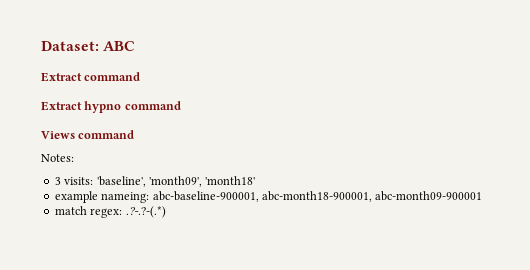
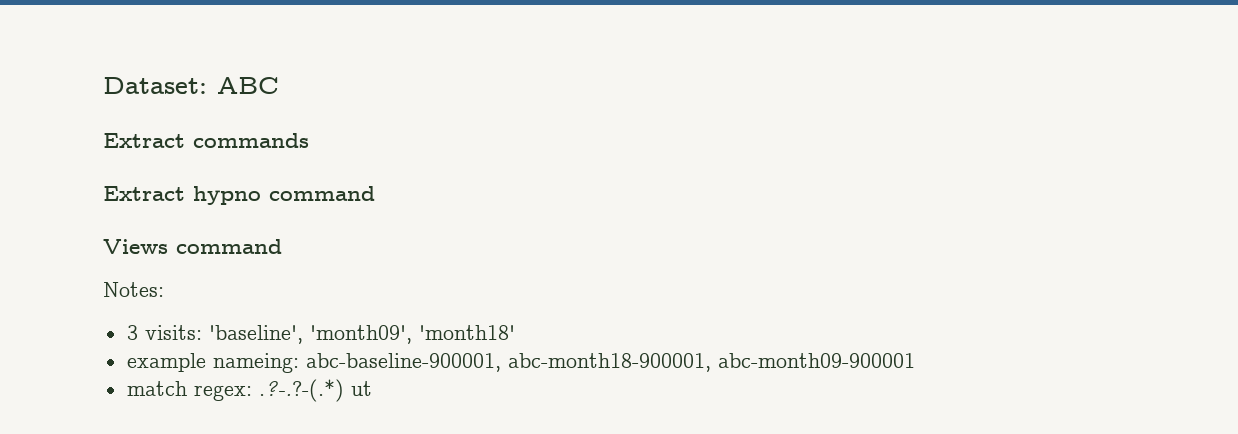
[84,72,141,81] command -> [193,133,309,148] commands
(166, 212) none -> [350,381,372,396] ut

